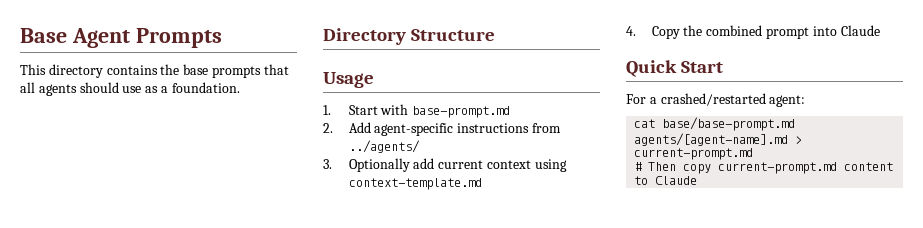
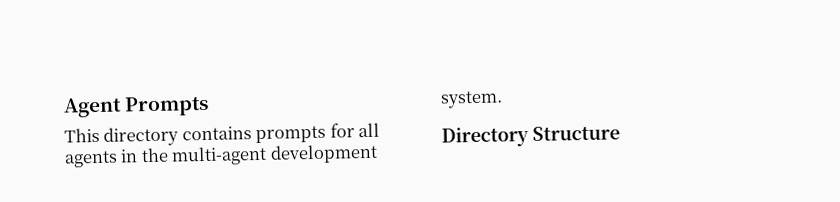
[20,28,67,43] Base -> (63, 107) none
[160,64,289,78] [20,82,240,96] [323,28,496,45] [323,72,374,88] [323,104,511,118] [323,122,561,136] [348,140,420,153] [323,158,567,172] [348,178,482,190] [626,25,880,39] [626,60,724,77] [626,93,806,107] [634,117,796,131] [634,133,803,146] [634,148,754,160] [634,162,894,174] [634,176,698,185] the base prompts that all agents should use as a foundation. // Directory Structure // Usage // 1. Start with base-prompt.md // 2. Add agent-specific instructions from ../agents/ // 3. Optionally add current context using context-template.md // 4. Copy the combined prompt into Claude // Quick Start // For a crashed/restarted agent: // cat base/base-prompt.md agents/[agent-name].md > current-prompt.md // # Then copy current-prompt.md content to Claude -> [255,122,381,144] [64,143,378,168] [440,90,503,109] [441,125,620,148] prompts for all agents in the multi-agent development system. // Directory Structure

